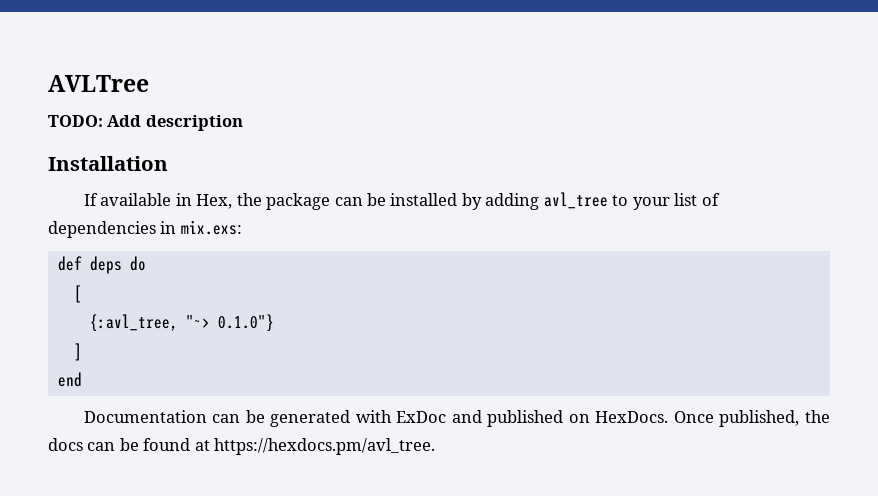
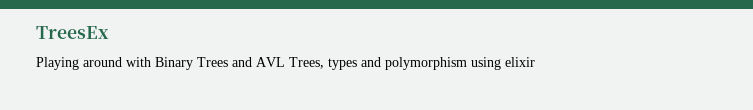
[48,75,149,92] [48,115,243,131] [48,156,168,171] [83,192,720,210] [48,220,242,238] [57,256,146,274] [73,285,82,303] [89,314,274,332] [73,343,82,361] [57,372,82,387] [83,410,831,427] [48,438,436,455] AVLTree // TODO: Add description // Installation // If available in Hex, the package can be installed by adding avl_tree to your list of dependencies in mix.exs: // def deps do // [ // {:avl_tree, "~> 0.1.0"} // ] // end // Documentation can be generated with ExDoc and published on HexDocs. Once published, the docs can be found at https://hexdocs.pm/avl_tree. -> [36,26,109,39] [36,57,535,70] TreesEx // Playing around with Binary Trees and AVL Trees, types and polymorphism using elixir

